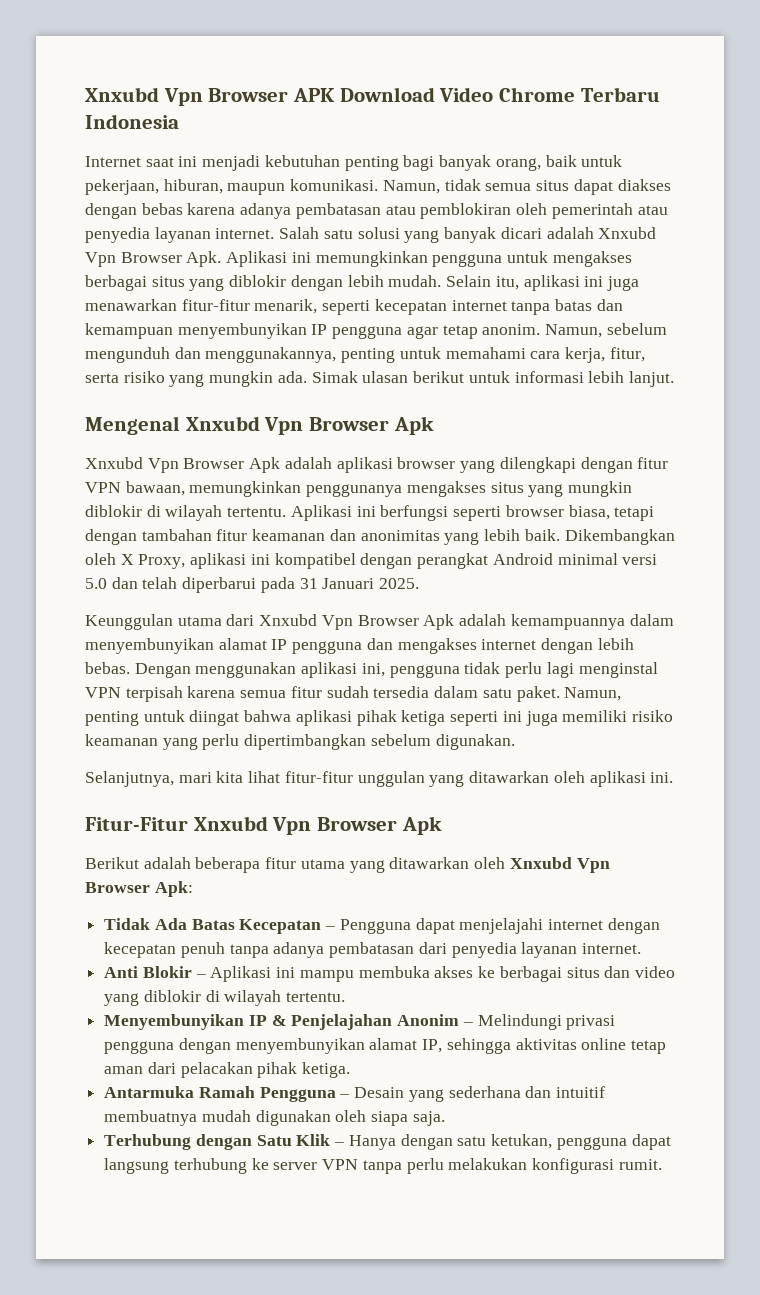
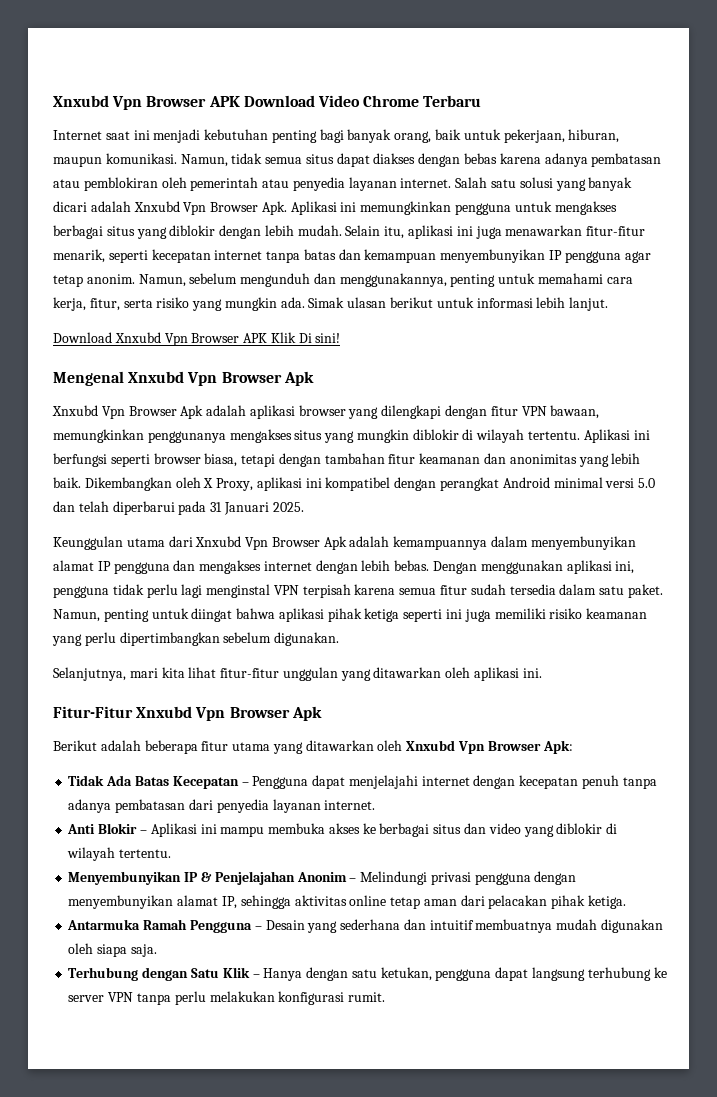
[85,114,179,129] Indonesia -> (482, 101) none
(674, 379) none -> [53,332,341,346] // Download Xnxubd Vpn Browser APK Klik Di sini!

